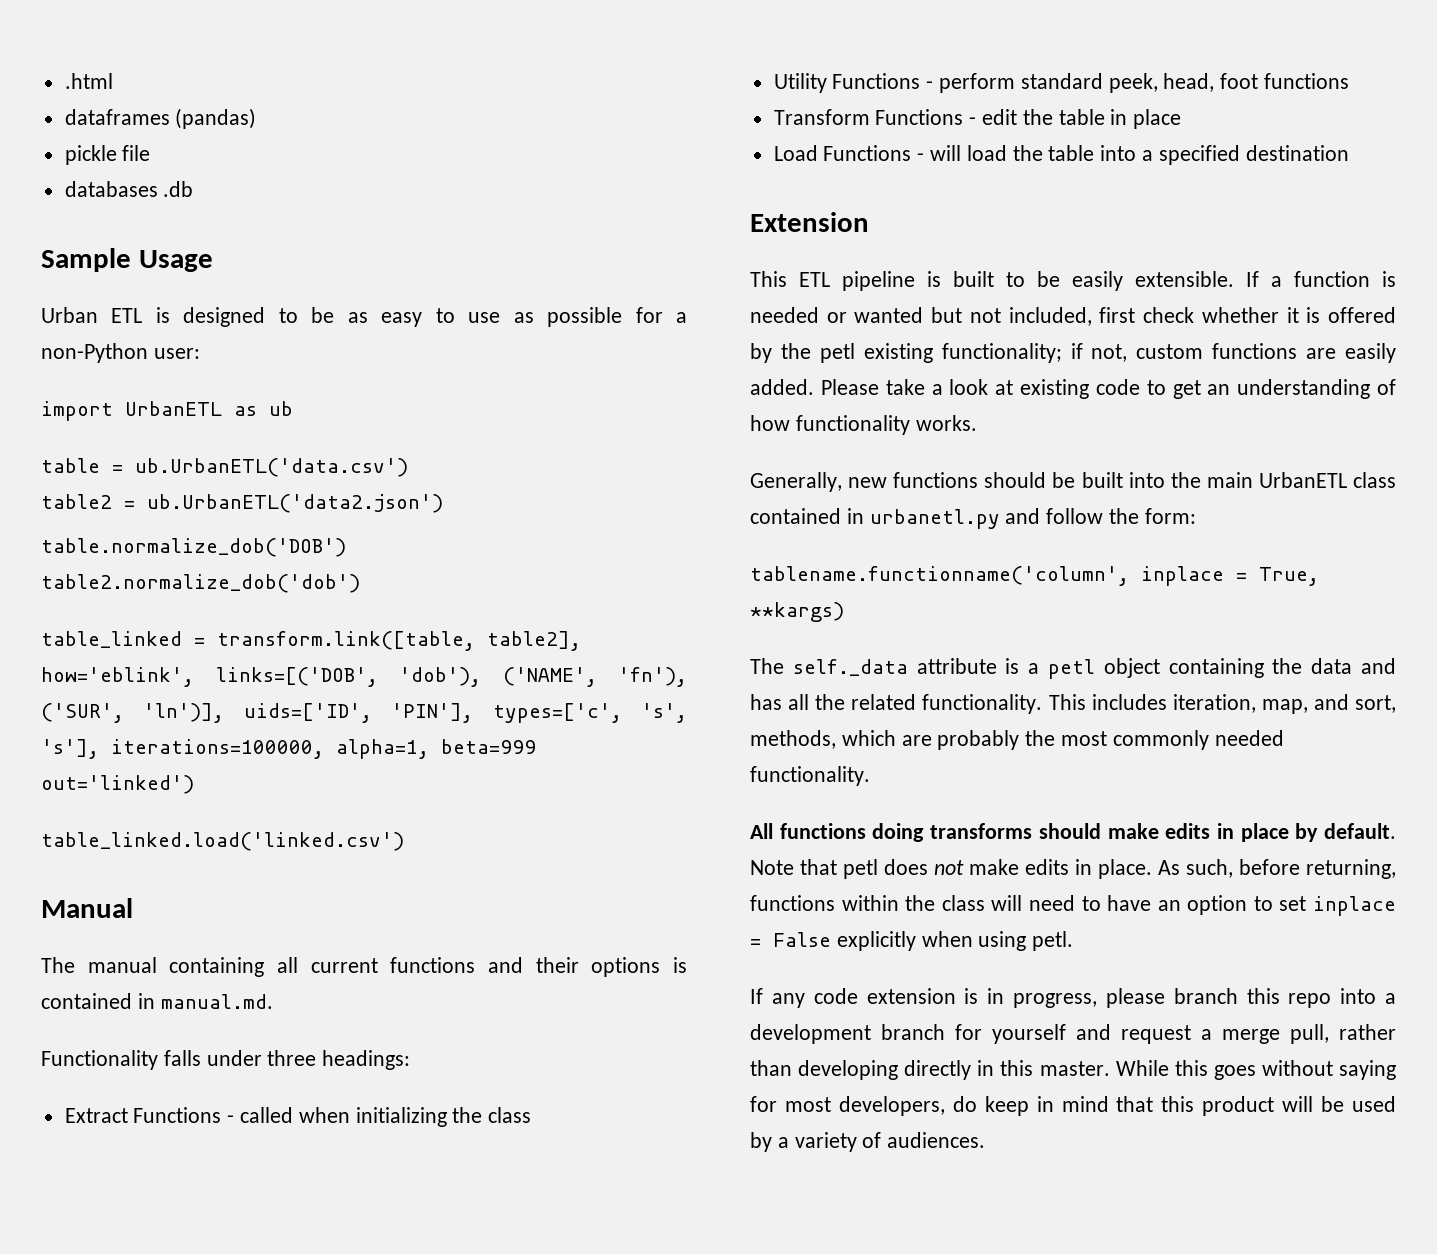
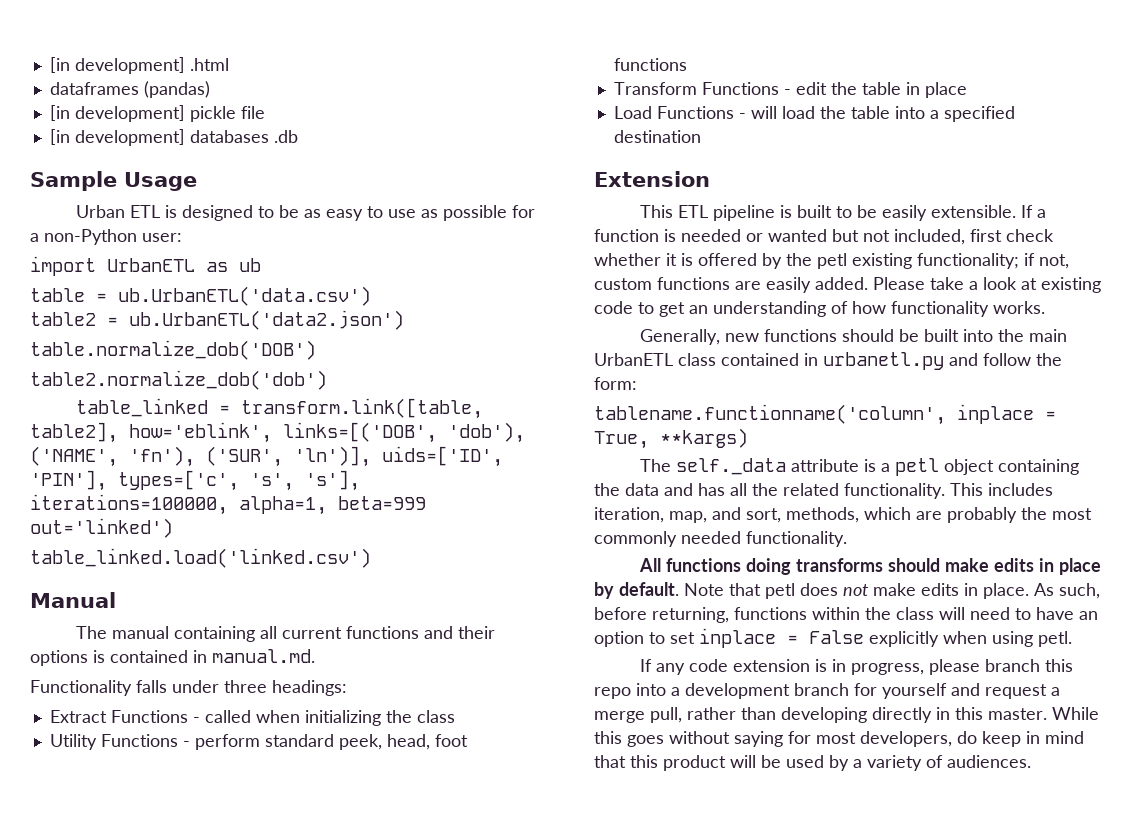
(64, 81) none -> [49,57,185,74] [in development]
(257, 118) none -> [49,105,185,122] [in development]
(151, 153) none -> [49,129,185,146] [in development]

